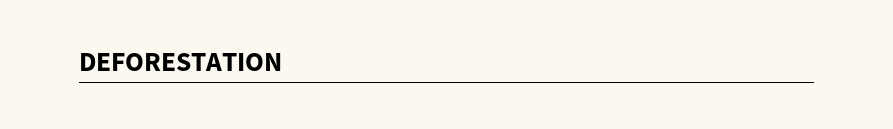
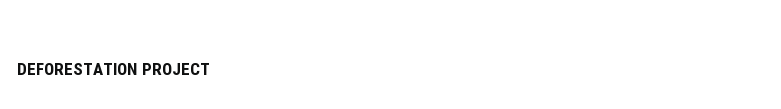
(282, 62) none -> [141,63,210,75] PROJECT

